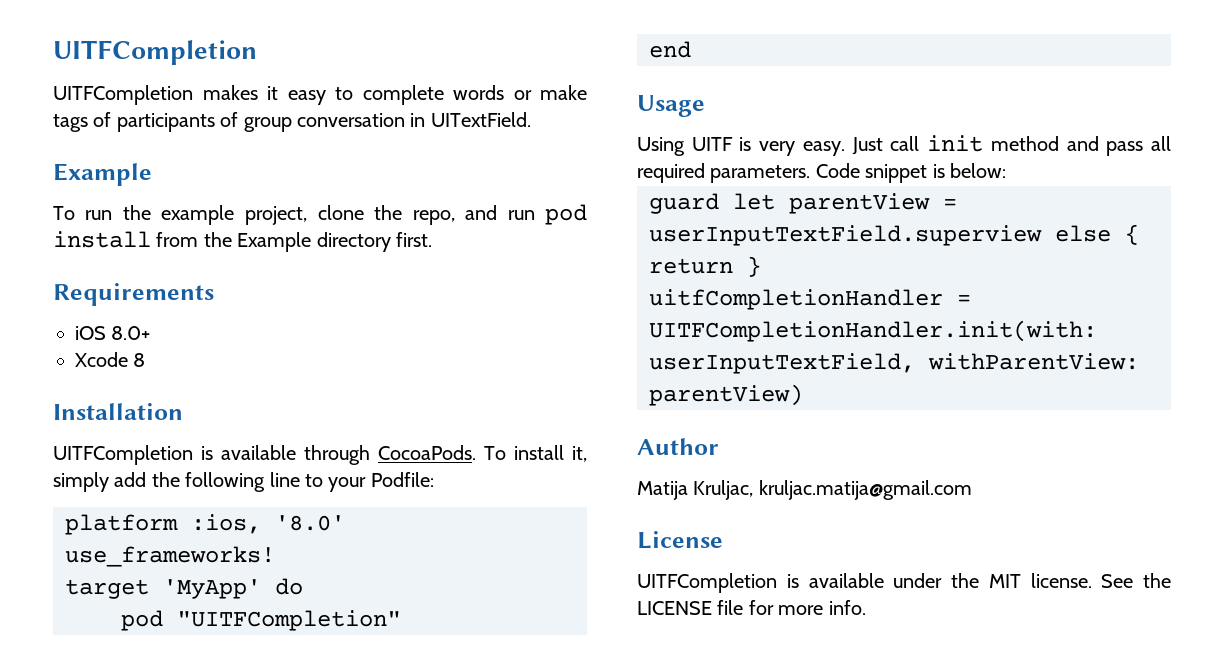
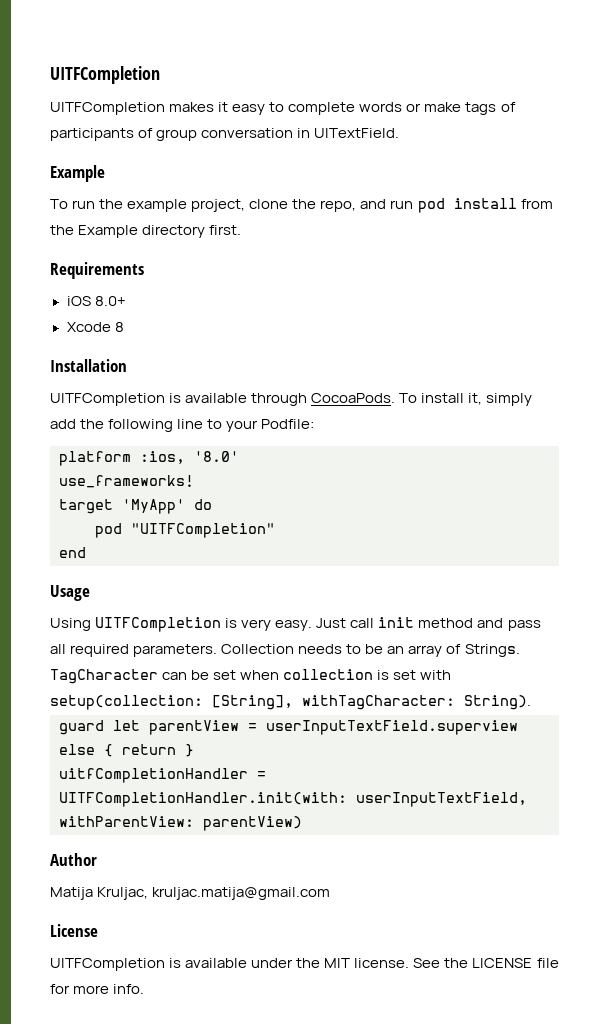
[691,137,733,151] UITF -> [95,617,222,632] UITFCompletion
[815,163,1006,183] Code snippet is below: -> [221,644,520,657] [50,669,452,684] [50,695,531,710] Collection needs to be an array of Strings. TagCharacter can be set when collection is set with setup(collection: [String], withTagCharacter: String).

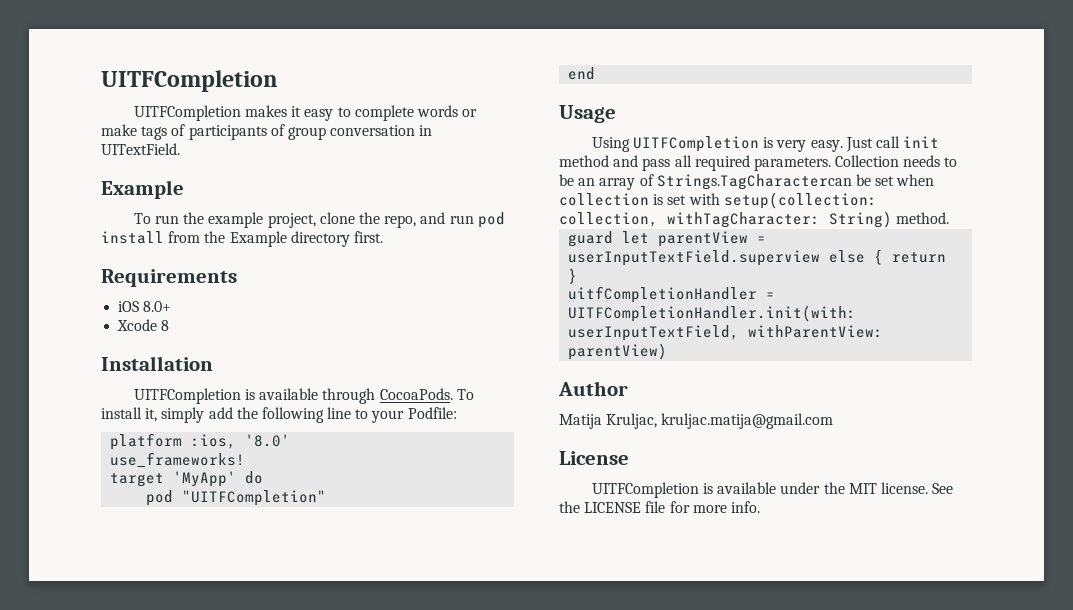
[464,644,520,657] [50,669,188,684] Strings. TagCharacter can -> [656,174,852,190] Strings.TagCharactercan
[212,695,531,710] [String], withTagCharacter: String). -> [559,211,950,228] collection, withTagCharacter: String) method.

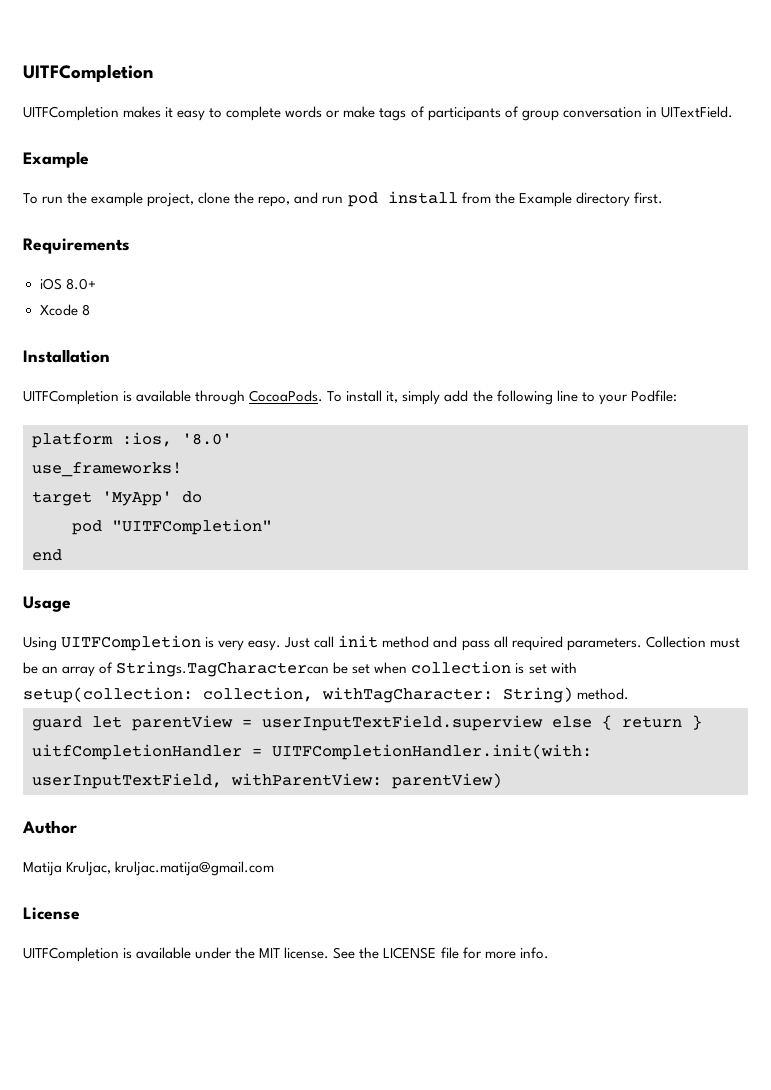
[903,155,958,167] needs to -> [709,638,740,648] must

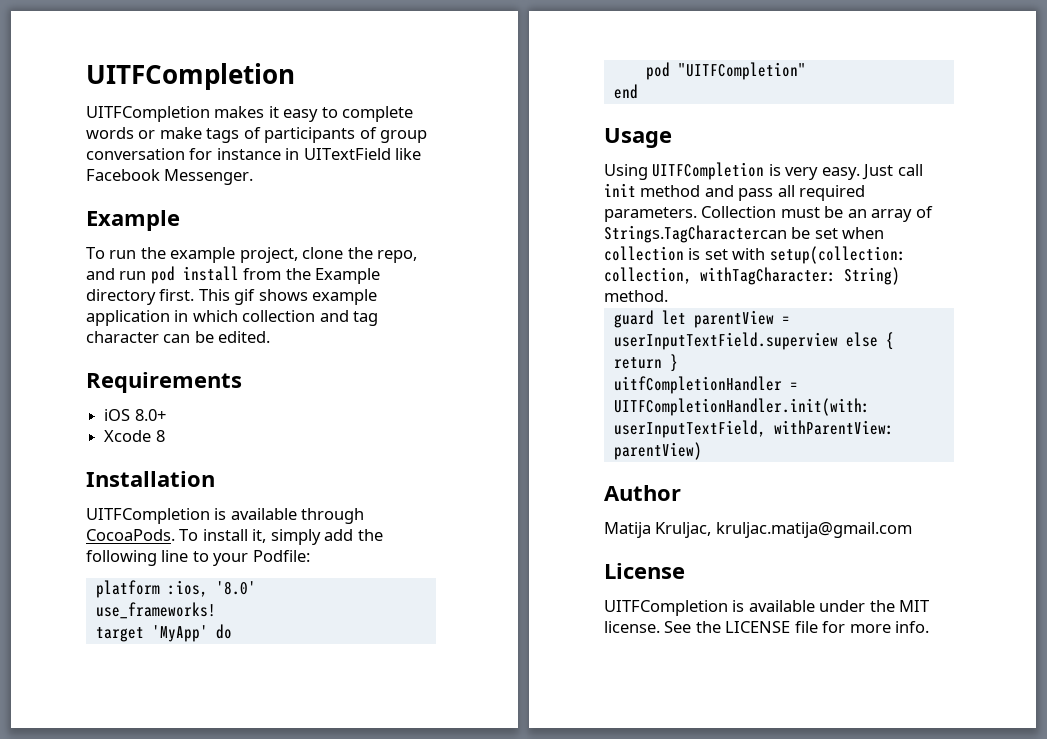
[645,106,733,118] in UITextField. -> [189,148,422,160] [86,169,254,185] for instance in UITextField like Facebook Messenger.
(663, 198) none -> [198,289,378,305] [86,310,379,326] [86,331,271,343] This gif shows example application in which collection and tag character can be edited.

